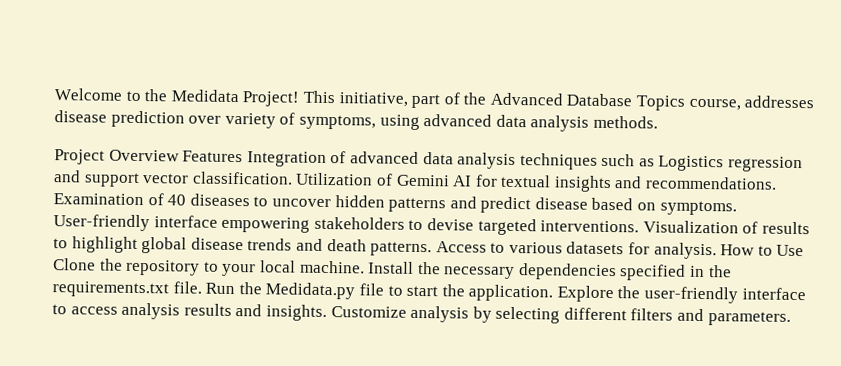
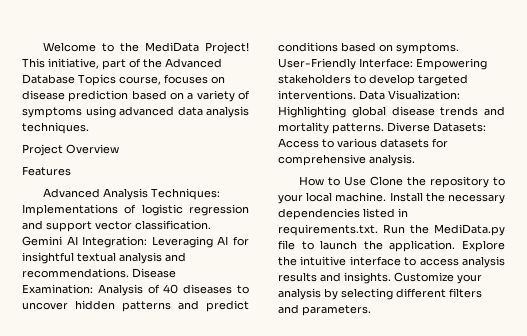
[170,89,239,103] Medidata -> [145,42,200,52] MediData
[744,95,815,109] [54,110,222,128] addresses disease prediction over -> [164,74,225,84] [22,90,194,102] focuses on disease prediction based on a
[298,114,376,130] symptoms, -> [22,107,82,118] symptoms
[592,115,658,129] methods. -> [22,122,89,134] techniques.
(180, 155) none -> (119, 149) //
[246,151,725,172] Integration of advanced data analysis techniques such as Logistics -> [43,188,221,200] [22,204,183,216] // Advanced Analysis Techniques: Implementations of logistic
[295,172,778,193] [53,193,144,206] Utilization of Gemini AI for textual insights and recommendations. Examination -> [22,236,249,248] [22,252,186,264] [22,268,176,278] [22,284,143,296] Gemini AI Integration: Leveraging AI for insightful textual analysis and recommendations. Disease Examination: Analysis
[534,197,588,210] disease -> [278,42,338,52] conditions
[53,214,311,233] User-friendly interface empowering -> [278,58,487,70] User-Friendly Interface: Empowering
[426,218,474,231] devise -> [369,74,415,86] develop
[642,220,810,235] [53,236,433,257] Visualization of results to highlight global disease trends and death patterns. -> [359,90,460,100] [278,106,505,118] [278,122,486,134] Data Visualization: Highlighting global disease trends and mortality patterns. Diverse Datasets:
(651, 248) none -> [278,154,366,166] comprehensive
(717, 251) none -> (415, 160) //
[619,264,732,281] [52,281,202,298] specified in the requirements.txt file. -> [363,208,408,218] [278,224,378,236] listed in requirements.txt.
[265,282,356,300] Medidata.py -> [434,224,505,236] MediData.py
[406,285,439,297] start -> [320,240,358,250] launch
[644,286,739,304] user-friendly -> [300,256,347,266] intuitive
(407, 312) none -> [457,274,482,284] your

